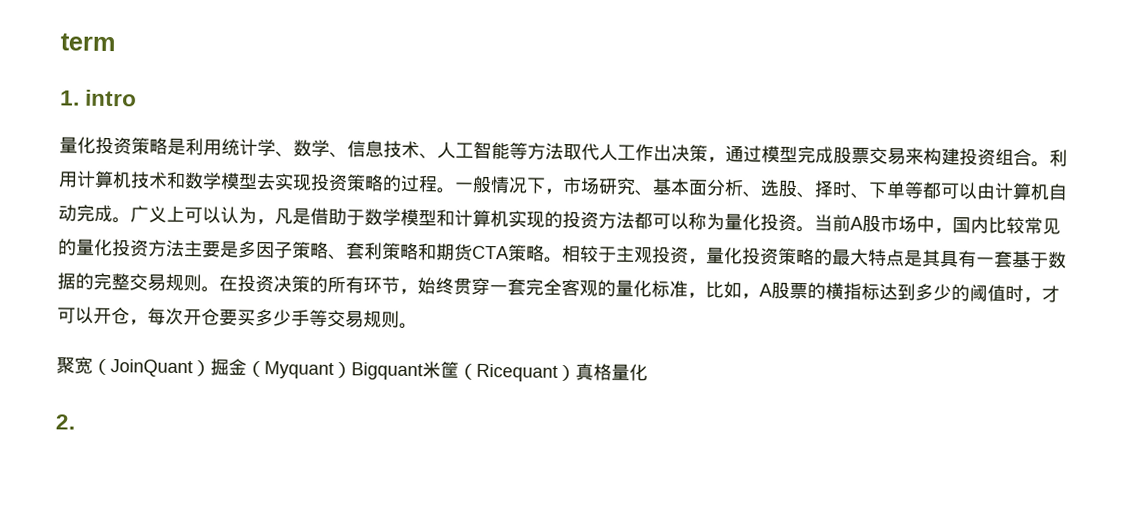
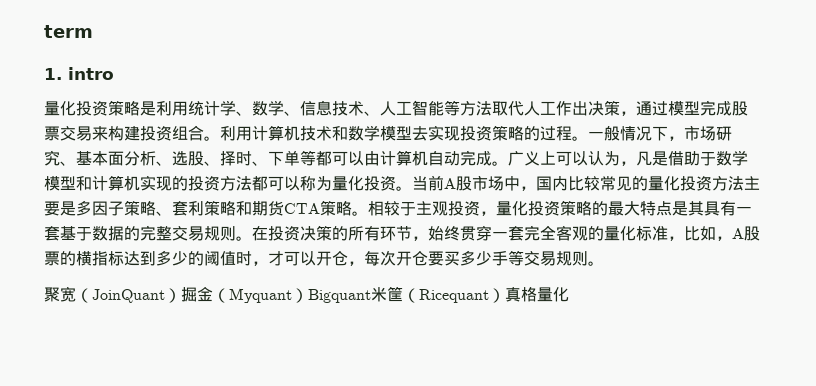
[55,414,75,430] // 2. -> (569, 294) none

